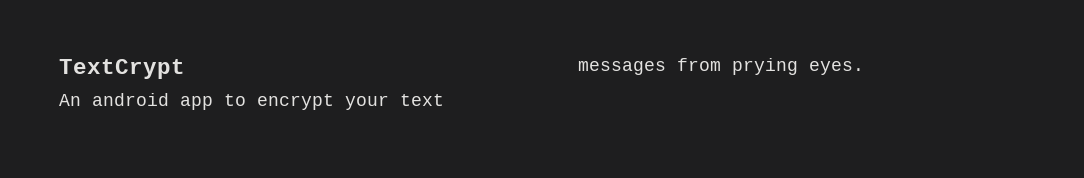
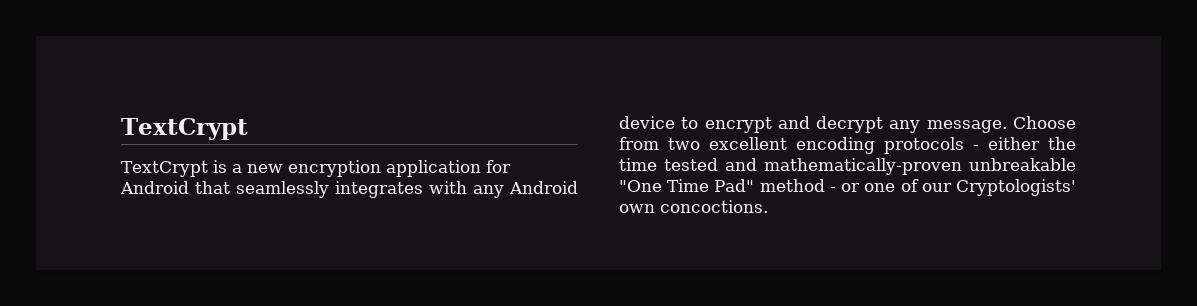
[59,93,444,110] [578,58,864,75] An android app to encrypt your text messages from prying eyes. -> [121,160,511,177] [120,181,578,198] [619,116,1076,133] [619,137,1076,154] [619,158,1076,175] [619,179,1076,196] [619,200,768,213] TextCrypt is a new encryption application for Android that seamlessly integrates with any Android device to encrypt and decrypt any message. Choose from two excellent encoding protocols - either the time tested and mathematically-proven unbreakable "One Time Pad" method - or one of our Cryptologists' own concoctions.

